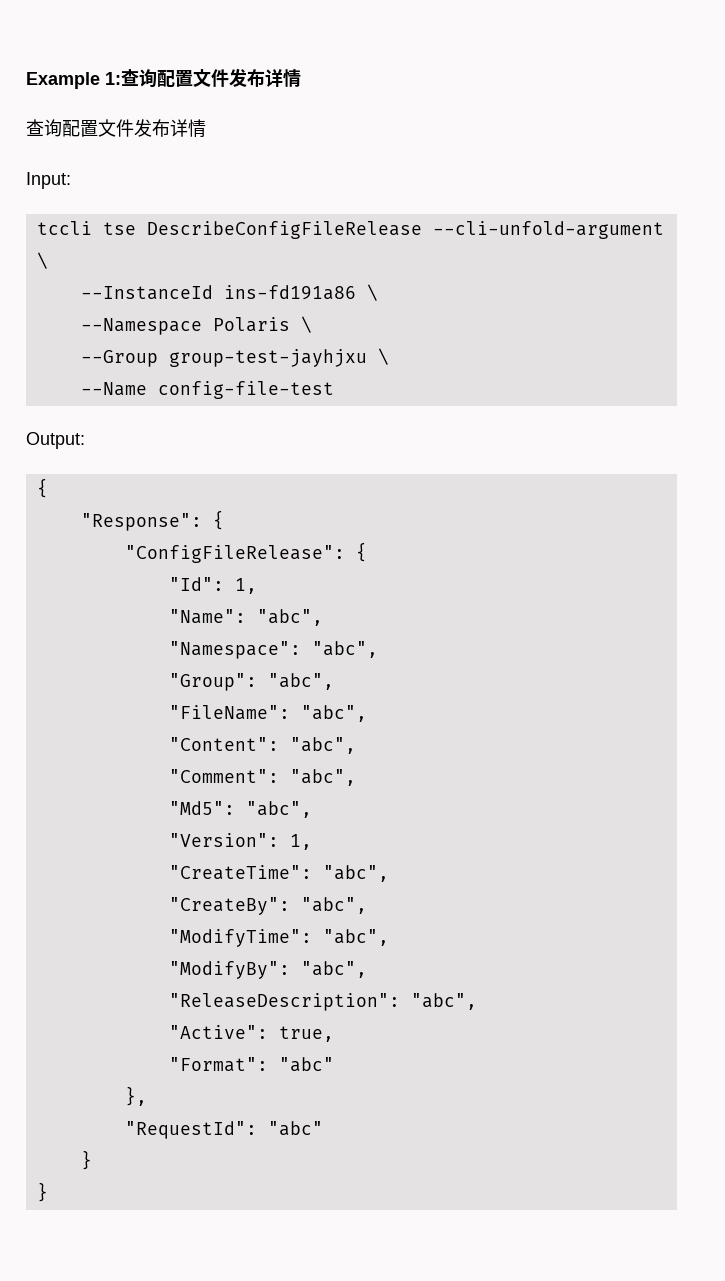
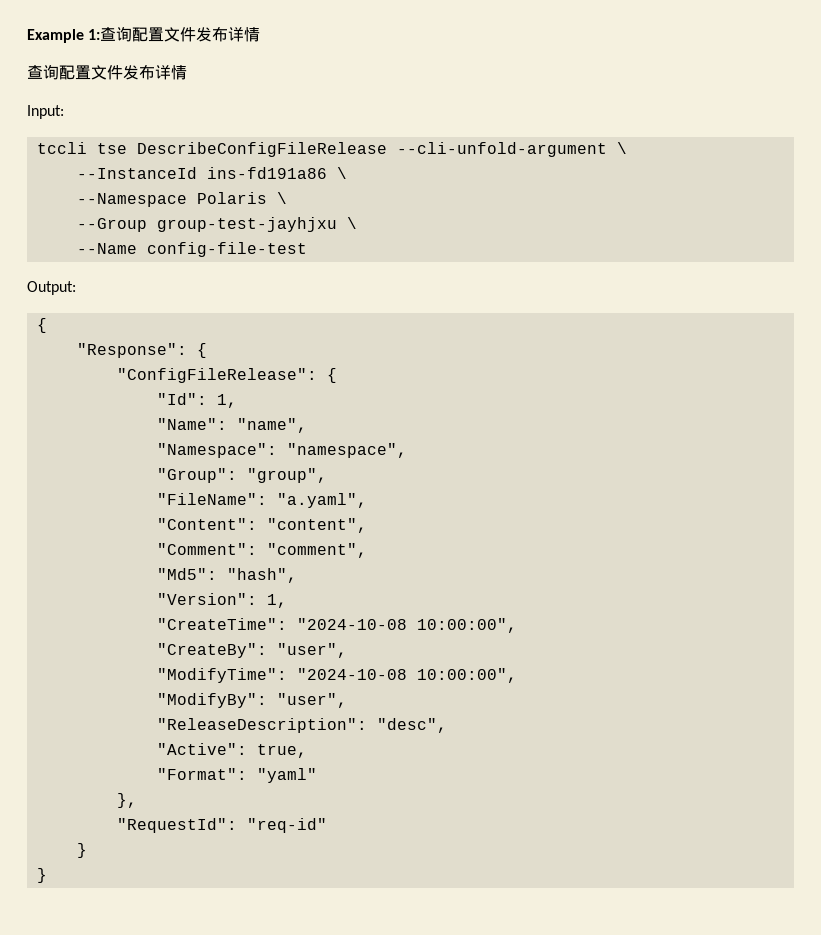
[256,609,323,626] "abc", -> [236,418,307,433] "name",
[311,641,378,658] "abc", -> [286,443,407,458] "namespace",
[267,673,334,690] "abc", -> [246,468,327,483] "group",
[300,705,367,722] "abc", -> [276,493,367,508] "a.yaml",
[289,737,356,754] "abc", -> [266,518,367,533] "content",
[289,769,356,786] "abc", -> [266,543,367,558] "comment",
[245,801,312,818] "abc", -> [226,568,297,583] "hash",
[322,865,389,882] "abc", -> [296,618,517,633] "2024-10-08 10:00:00",
[300,897,367,914] "abc", -> [276,643,347,658] "user",
[322,929,389,946] "abc", -> [296,668,517,683] "2024-10-08 10:00:00",
[300,961,367,978] "abc", -> [276,693,347,708] "user",
[410,993,477,1010] "abc", -> [376,718,447,733] "desc",
[278,1057,334,1072] "abc" -> [256,768,317,783] "yaml"
[267,1121,323,1136] "abc" -> [246,818,327,833] "req-id"

